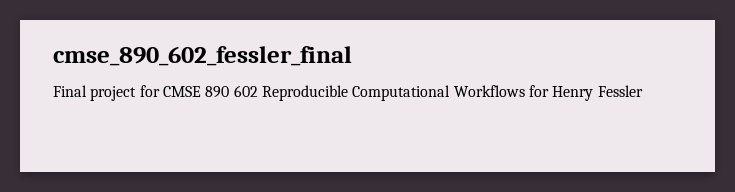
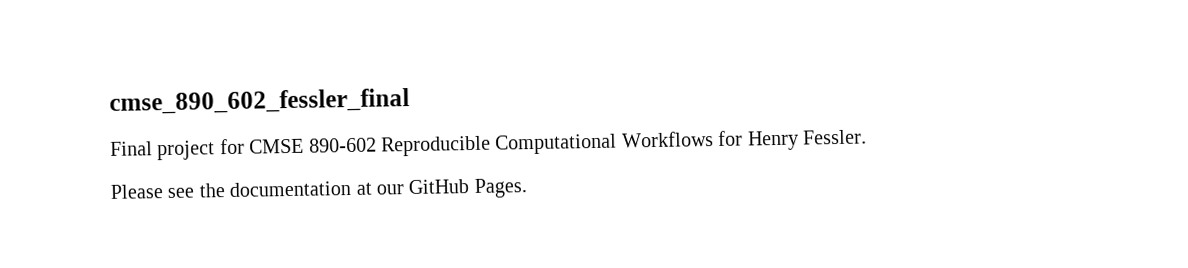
[205,85,258,98] 890 602 -> [308,137,377,153] 890-602
[597,85,643,97] Fessler -> [801,129,867,145] [110,178,528,199] Fessler. // Please see the documentation at our GitHub Pages.

